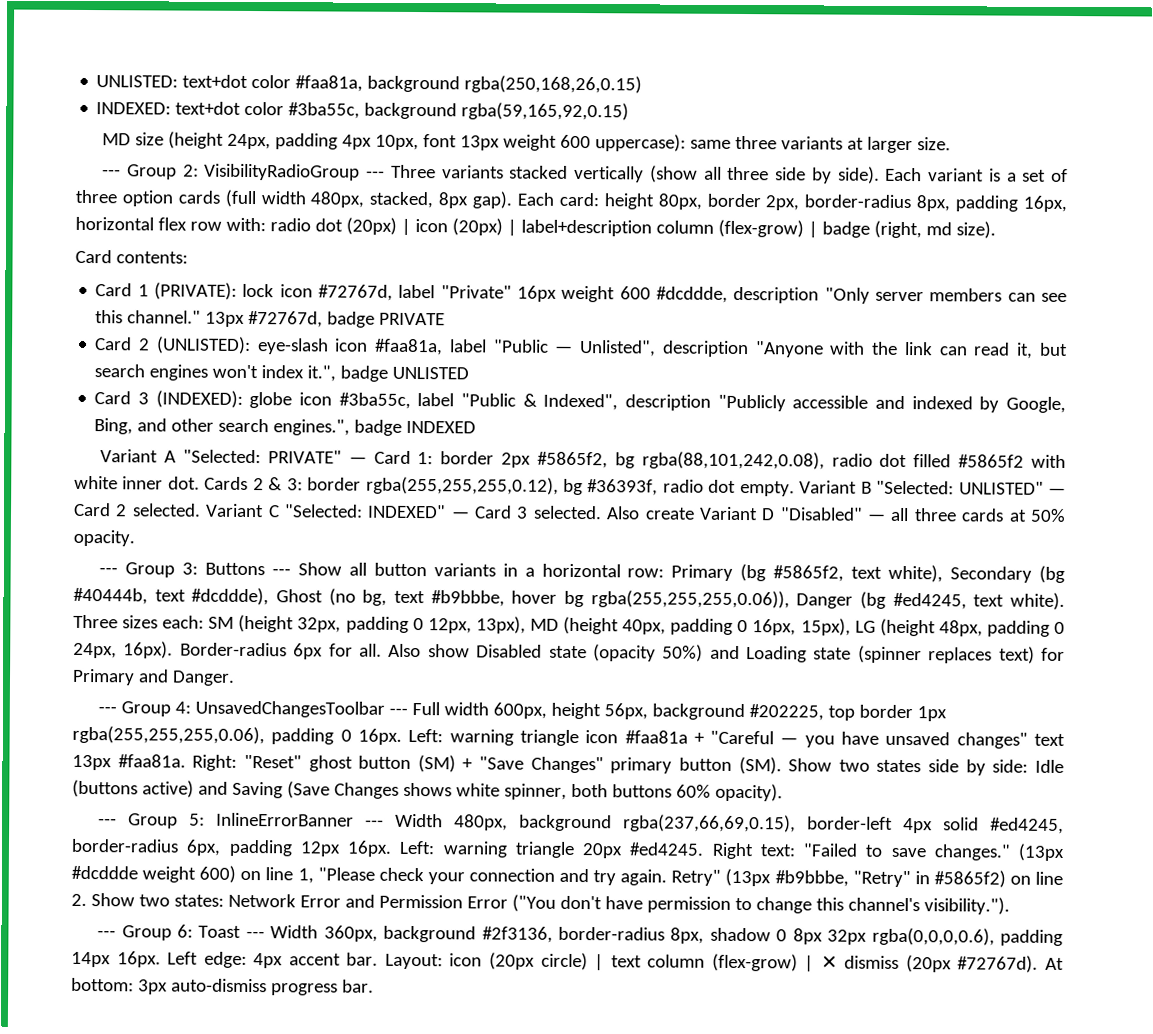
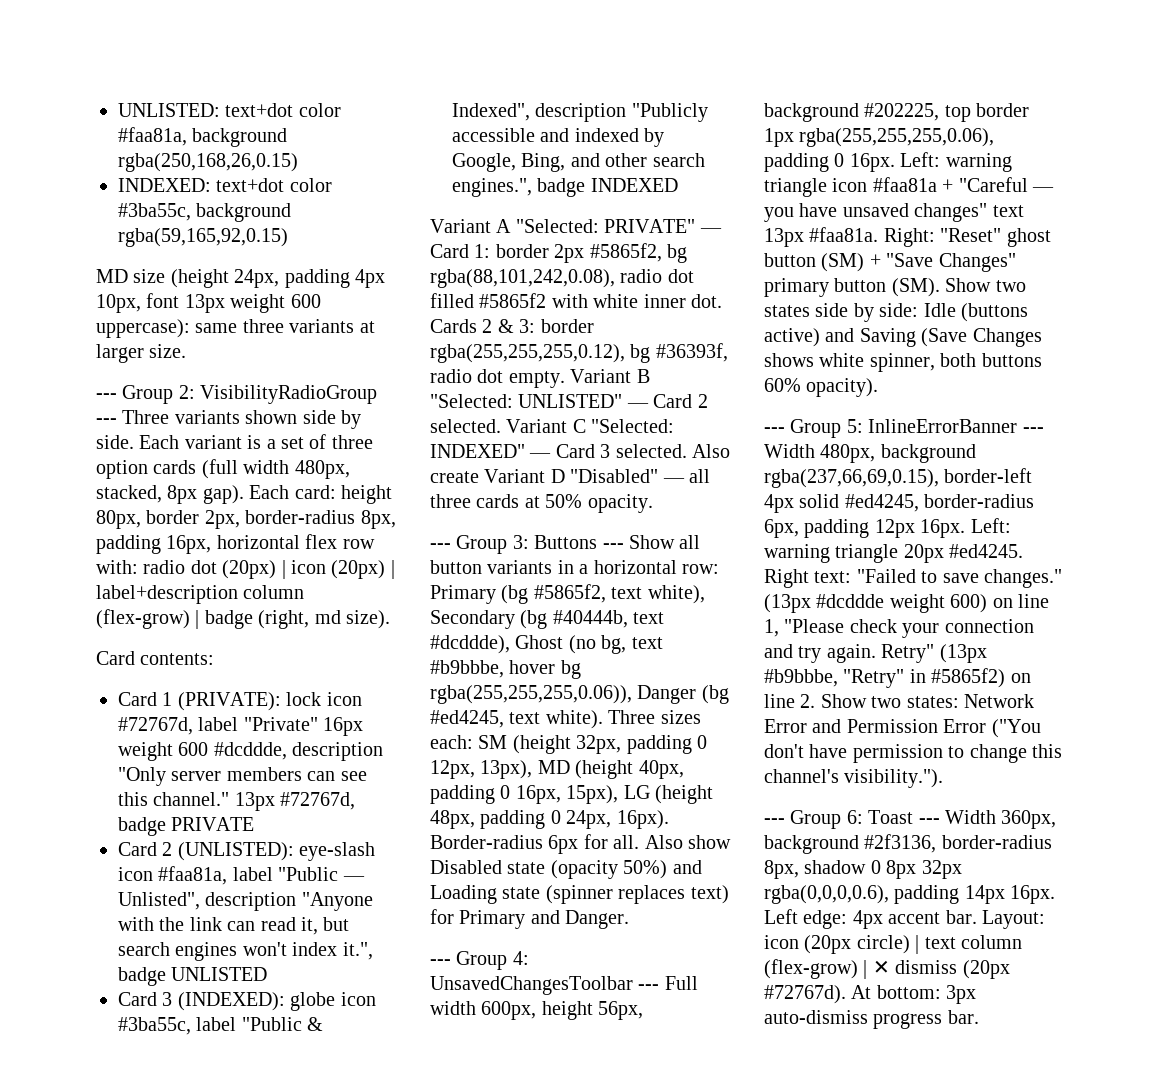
[509,165,880,184] stacked vertically (show all three side by side). -> [245,410,361,429] [96,435,134,449] shown side by side.

